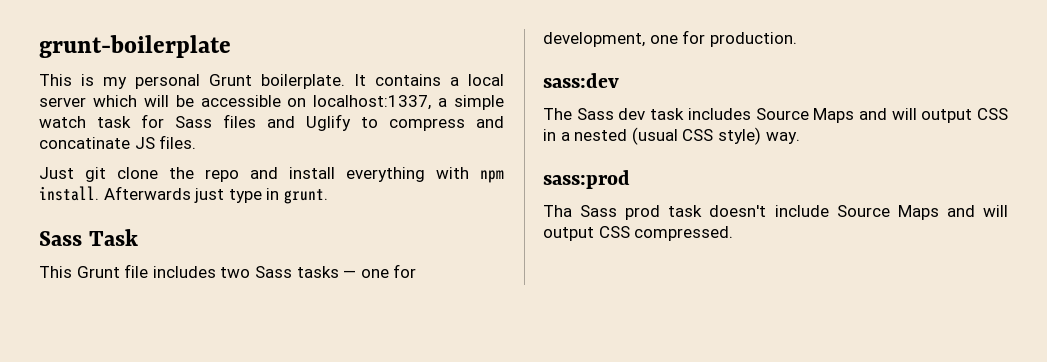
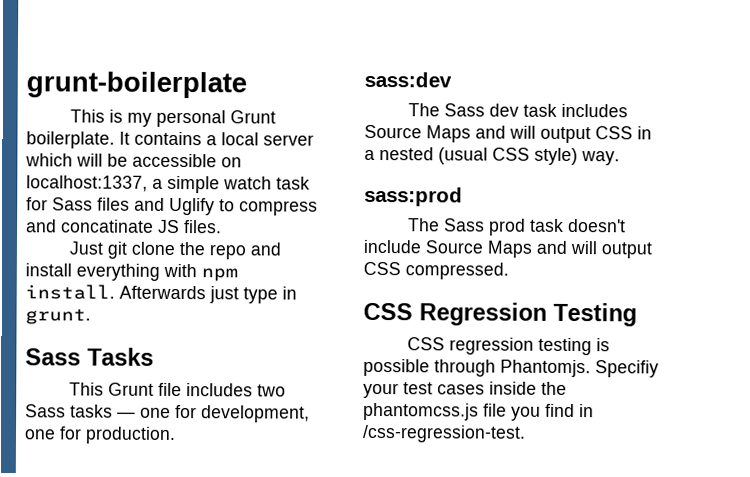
[88,229,138,246] Task -> [87,347,154,366] Tasks
[543,205,572,217] Tha -> [408,218,441,232] The
(734, 233) none -> [363,302,637,327] [407,337,611,356] [363,358,659,378] [363,381,567,399] [363,402,594,421] [362,424,526,443] // CSS Regression Testing // CSS regression testing is possible through Phantomjs. Specifiy your test cases inside the phantomcss.js file you find in /css-regression-test.

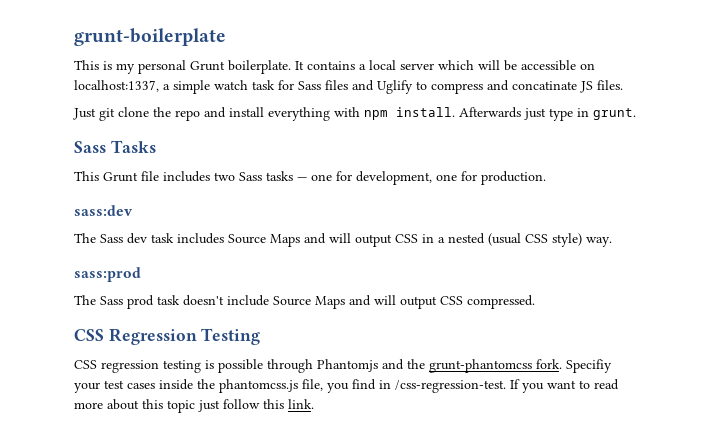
[500,359,591,378] Phantomjs. -> [317,359,562,373] Phantomjs and the grunt-phantomcss fork.
[483,403,507,417] file -> [302,379,323,391] file,
(526, 433) none -> [510,379,619,393] [74,399,314,413] If you want to read more about this topic just follow this link.

